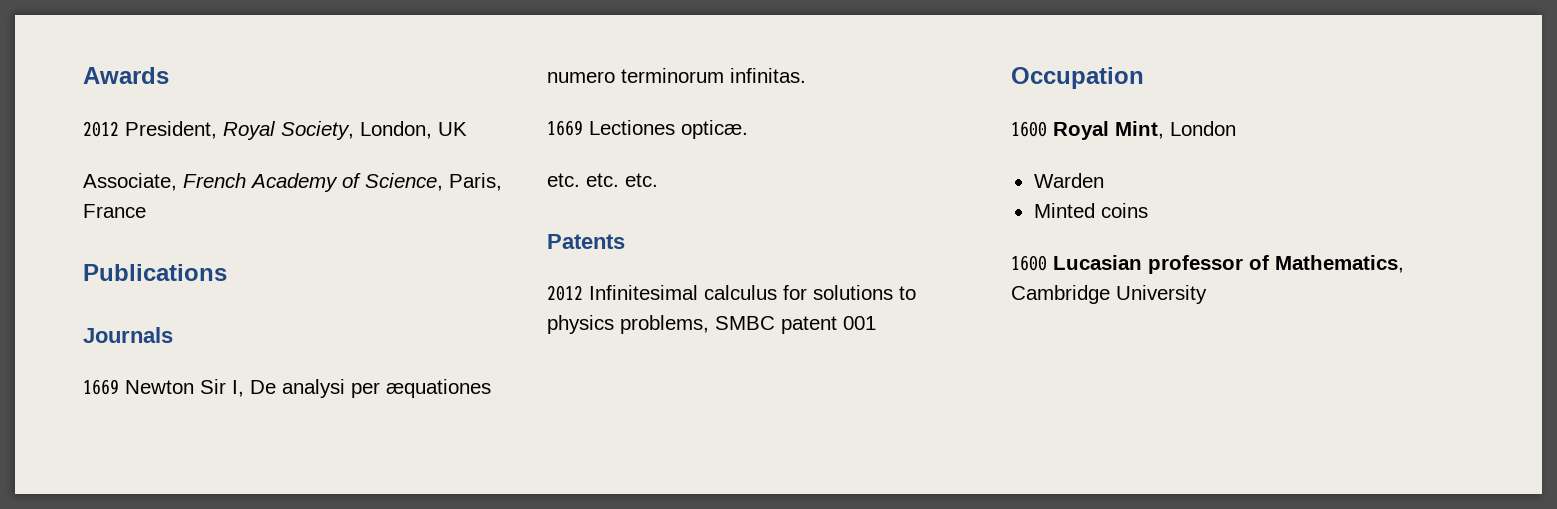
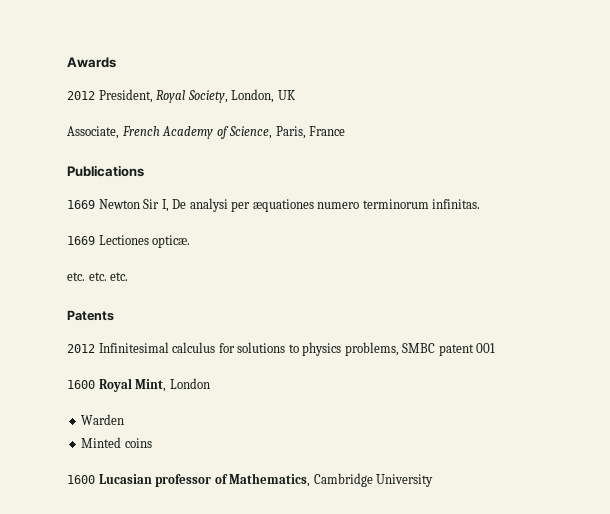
[83,327,173,343] // Journals -> (144, 171) none
[1011,67,1144,89] // Occupation -> (496, 348) none

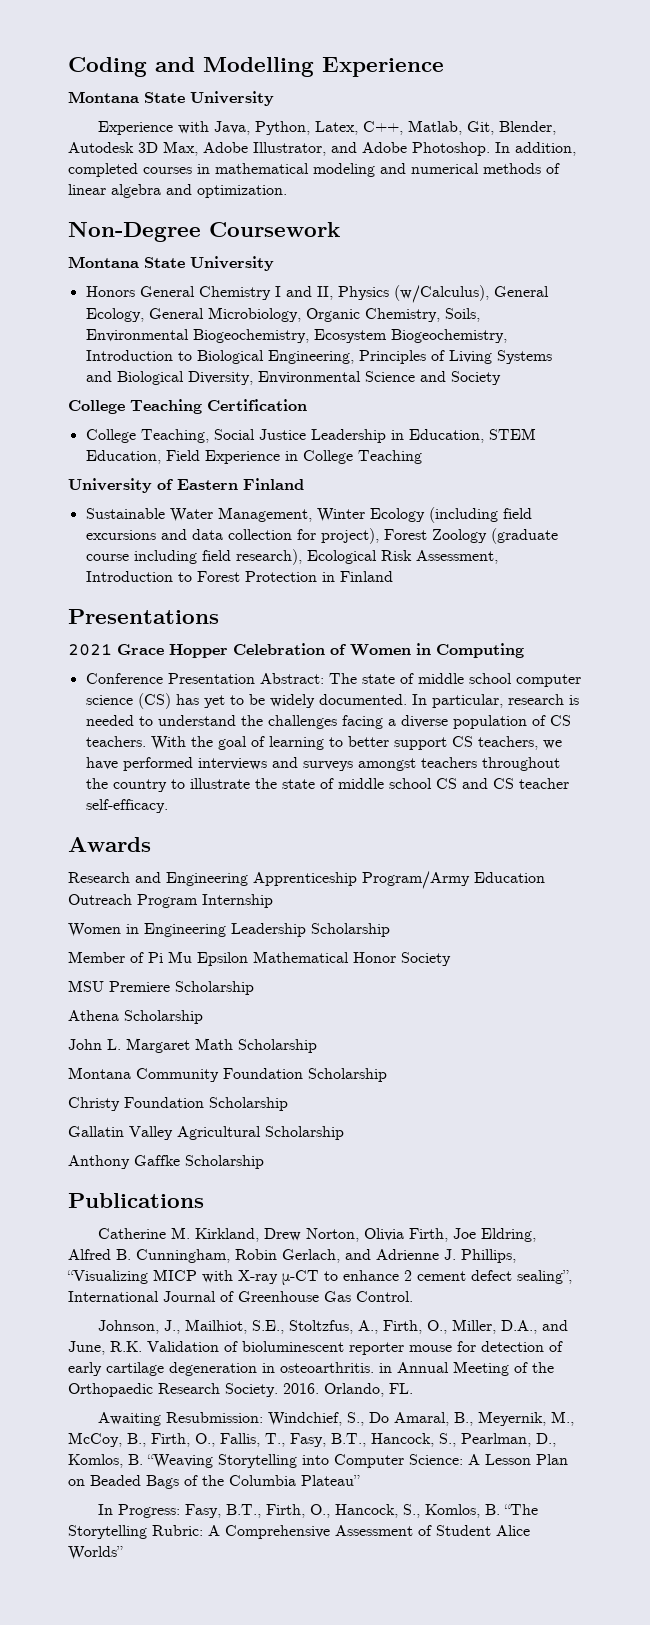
[67,57,116,68] [67,89,296,103] [67,126,346,139] [67,165,144,177] [67,198,481,212] [67,235,191,248] [67,272,129,281] [67,310,114,321] [67,342,496,356] [67,378,210,392] [81,414,125,425] [81,437,152,448] [67,473,434,487] Awards // 2012 President, Royal Society, London, UK // Associate, French Academy of Science, Paris, France // Publications // 1669 Newton Sir I, De analysi per æquationes numero terminorum infinitas. // 1669 Lectiones opticæ. // etc. etc. etc. // Patents // 2012 Infinitesimal calculus for solutions to physics problems, SMBC patent 001 // 1600 Royal Mint, London // Warden // Minted coins // 1600 Lucasian professor of Mathematics, Cambridge University -> [68,57,444,77] [68,91,274,106] [98,120,557,135] [68,141,576,156] [68,163,560,177] [68,184,287,198] [68,222,340,242] [68,256,274,271] [85,285,549,303] [85,307,480,322] [85,329,507,343] [85,350,552,364] [85,371,501,385] [68,399,307,414] [85,428,536,443] [85,450,422,464] [68,478,304,493] [85,507,532,523] [85,528,558,544] [85,549,498,565] [85,571,393,582] [68,609,219,624] [68,643,524,658] [85,673,581,687] [85,693,579,709] [85,715,571,729] [85,736,562,750] [85,757,560,771] [85,778,569,792] [85,799,168,813] [68,837,151,852] [68,871,545,889] [68,894,273,908] [68,923,390,937] [68,951,451,966] [68,980,254,995] [68,1010,203,1024] [68,1038,317,1053] [68,1067,387,1082] [68,1097,288,1111] [68,1126,344,1140] [68,1155,264,1169] [68,1193,204,1208] [98,1227,537,1242] [68,1249,516,1263] [67,1269,572,1286] [68,1291,413,1302] [98,1319,569,1334] [68,1341,563,1355] [68,1361,554,1376] [68,1383,413,1397] [98,1411,575,1426] [68,1432,556,1447] [68,1454,568,1468] [68,1475,360,1489] [98,1504,539,1518] [68,1525,530,1539] [68,1546,123,1560] Coding and Modelling Experience // Montana State University // Experience with Java, Python, Latex, C++, Matlab, Git, Blender, Autodesk 3D Max, Adobe Illustrator, and Adobe Photoshop. In addition, completed courses in mathematical modeling and numerical methods of linear algebra and optimization. // Non-Degree Coursework // Montana State University // Honors General Chemistry I and II, Physics (w/Calculus), General Ecology, General Microbiology, Organic Chemistry, Soils, Environmental Biogeochemistry, Ecosystem Biogeochemistry, Introduction to Biological Engineering, Principles of Living Systems and Biological Diversity, Environmental Science and Society // College Teaching Certification // College Teaching, Social Justice Leadership in Education, STEM Education, Field Experience in College Teaching // University of Eastern Finland // Sustainable Water Management, Winter Ecology (including field excursions and data collection for project), Forest Zoology (graduate course including field research), Ecological Risk Assessment, Introduction to Forest Protection in Finland // Presentations // 2021 Grace Hopper Celebration of Women in Computing // Conference Presentation Abstract: The state of middle school computer science (CS) has yet to be widely documented. In particular, research is needed to understand the challenges facing a diverse population of CS teachers. With the goal of learning to better support CS teachers, we have performed interviews and surveys amongst teachers throughout the country to illustrate the state of middle school CS and CS teacher self-efficacy. // Awards // Research and Engineering Apprenticeship Program/Army Education Outreach Program Internship // Women in Engineering Leadership Scholarship // Member of Pi Mu Epsilon Mathematical Honor Society // MSU Premiere Scholarship // Athena Scholarship // John L. Margaret Math Scholarship // Montana Community Foundation Scholarship // Christy Foundation Scholarship // Gallatin Valley Agricultural Scholarship // Anthony Gaffke Scholarship // Publications // Catherine M. Kirkland, Drew Norton, Olivia Firth, Joe Eldring, Alfred B. Cunningham, Robin Gerlach, and Adrienne J. Phillips, “Visualizing MICP with X-ray μ-CT to enhance 2 cement defect sealing”, International Journal of Greenhouse Gas Control. // Johnson, J., Mailhiot, S.E., Stoltzfus, A., Firth, O., Miller, D.A., and June, R.K. Validation of bioluminescent reporter mouse for detection of early cartilage degeneration in osteoarthritis. in Annual Meeting of the Orthopaedic Research Society. 2016. Orlando, FL. // Awaiting Resubmission: Windchief, S., Do Amaral, B., Meyernik, M., McCoy, B., Firth, O., Fallis, T., Fasy, B.T., Hancock, S., Pearlman, D., Komlos, B. “Weaving Storytelling into Computer Science: A Lesson Plan on Beaded Bags of the Columbia Plateau” // In Progress: Fasy, B.T., Firth, O., Hancock, S., Komlos, B. “The Storytelling Rubric: A Comprehensive Assessment of Student Alice Worlds”

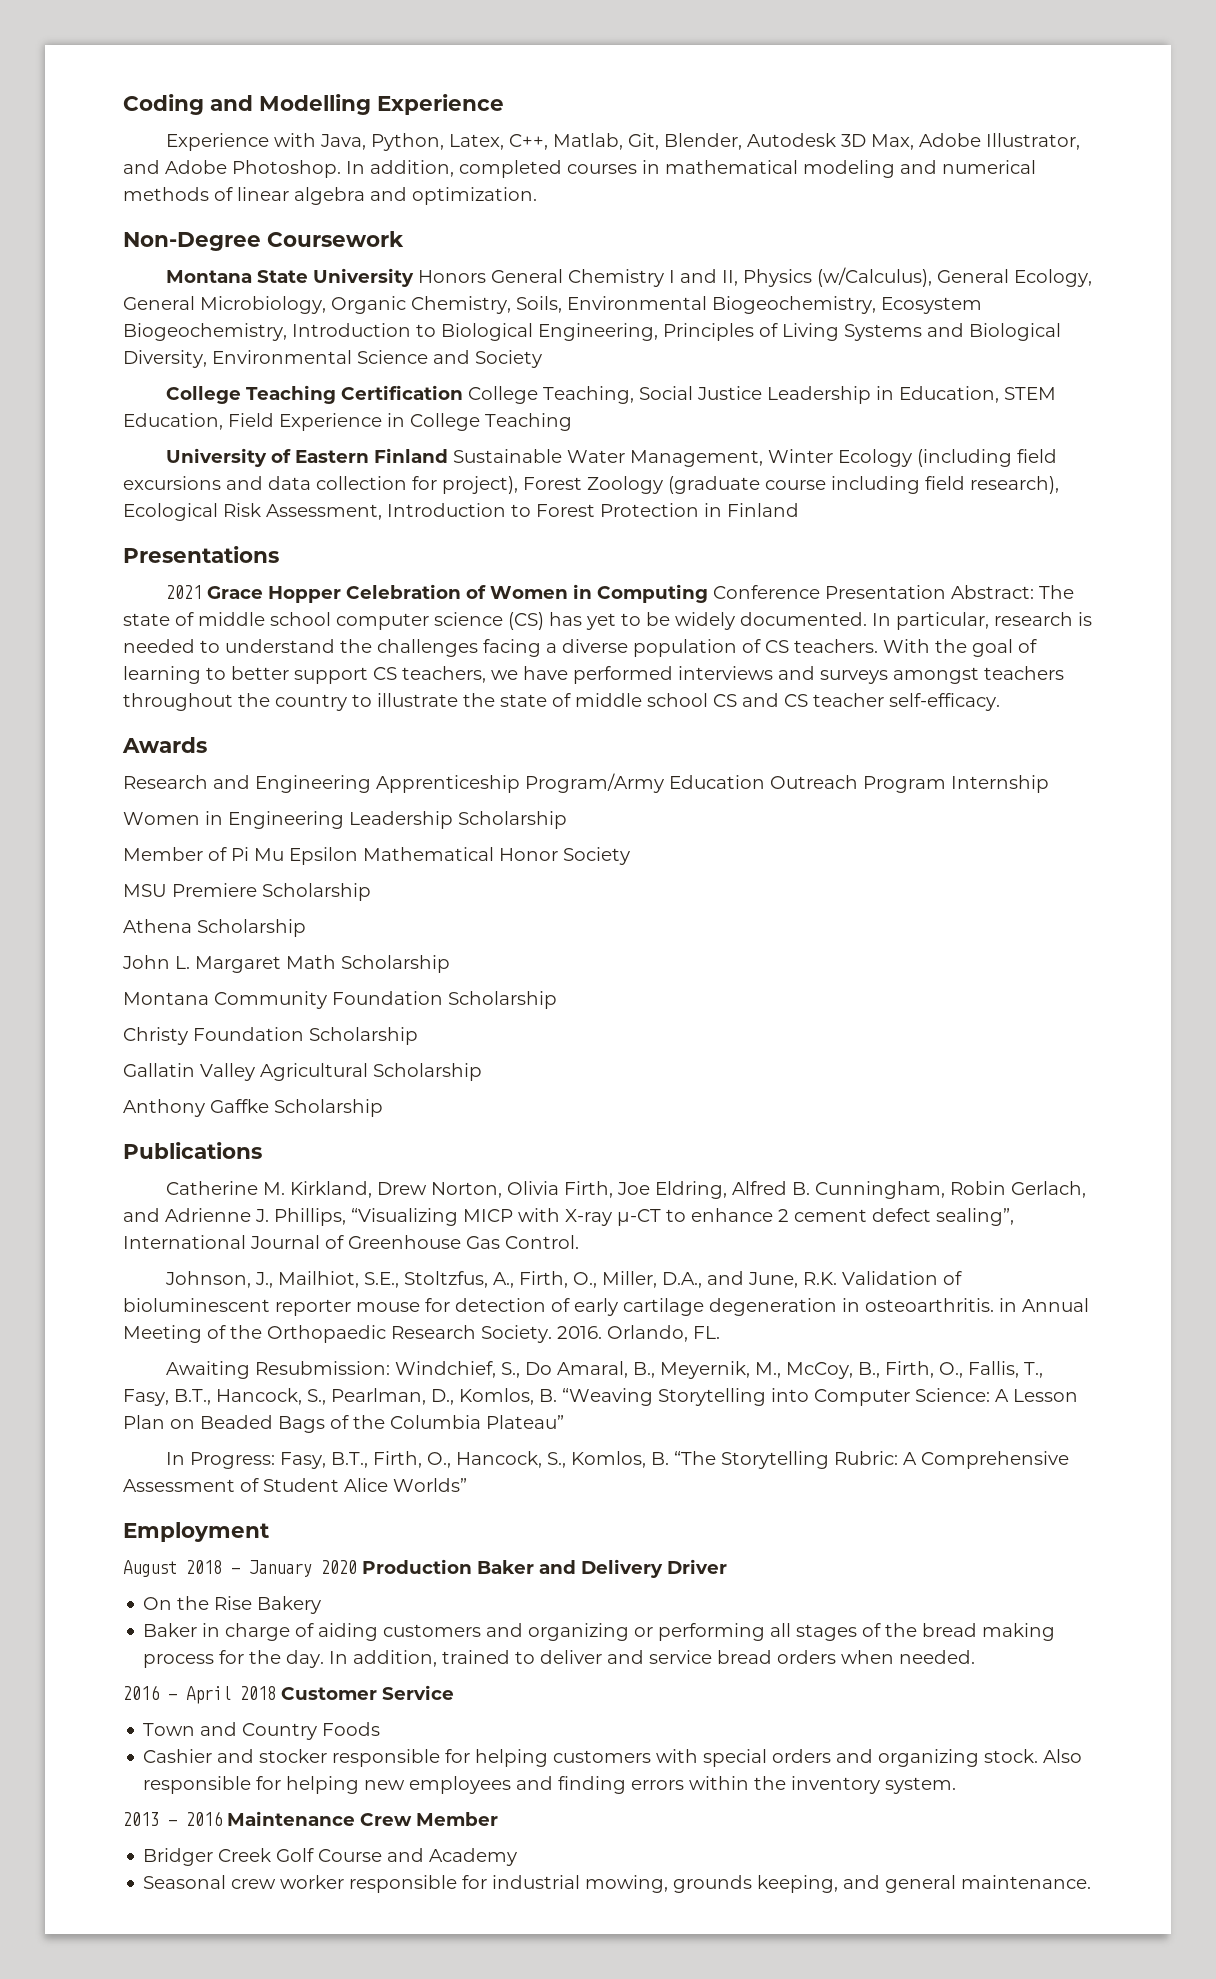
[68,91,274,106] // Montana State University -> (504, 104) none
(274, 263) // -> (414, 277) none
(307, 405) // -> (463, 392) none
(304, 484) // -> (448, 455) none
(524, 650) // -> (708, 593) none
(123, 1553) none -> [123,1522,269,1542] [123,1559,727,1578] [143,1596,322,1614] [143,1623,1056,1641] [143,1650,976,1668] [123,1685,454,1704] [143,1722,381,1740] [143,1749,1083,1767] [143,1776,957,1794] [123,1811,498,1826] [143,1848,518,1866] [143,1875,1092,1893] // Employment // August 2018 - January 2020 Production Baker and Delivery Driver // On the Rise Bakery // Baker in charge of aiding customers and organizing or performing all stages of the bread making process for the day. In addition, trained to deliver and service bread orders when needed. // 2016 - April 2018 Customer Service // Town and Country Foods // Cashier and stocker responsible for helping customers with special orders and organizing stock. Also responsible for helping new employees and finding errors within the inventory system. // 2013 - 2016 Maintenance Crew Member // Bridger Creek Golf Course and Academy // Seasonal crew worker responsible for industrial mowing, grounds keeping, and general maintenance.

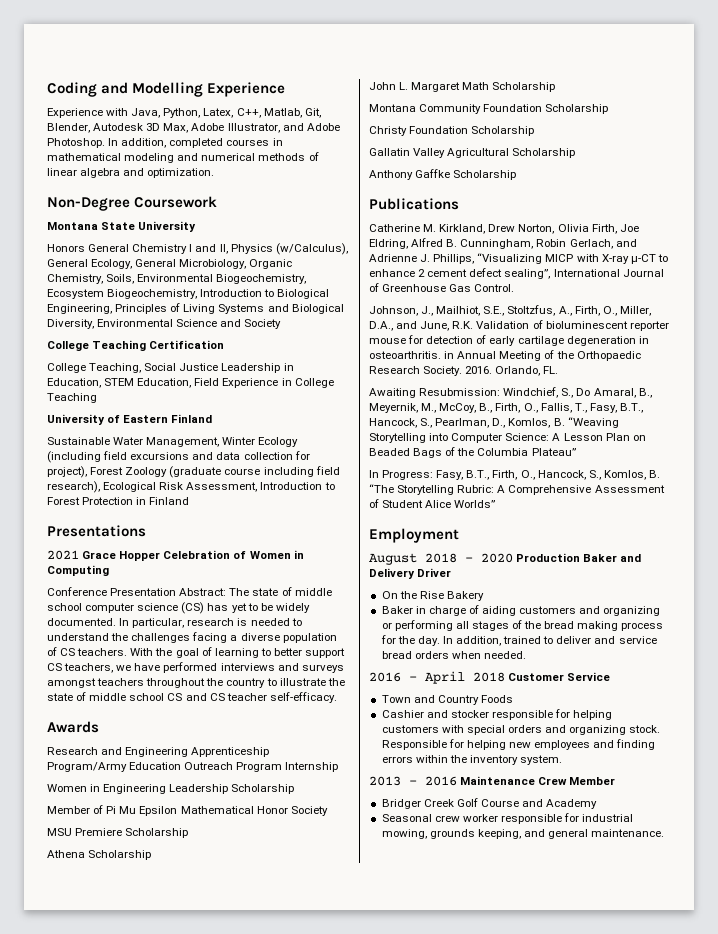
(414, 277) none -> (197, 226) //
(463, 392) none -> (225, 344) //
(448, 455) none -> (213, 418) //
(708, 593) none -> (109, 570) //
[249,1560,312,1577] January -> (473, 559) none
[1043,1749,1083,1763] [143,1776,252,1794] Also responsible -> [381,740,447,750] Responsible

